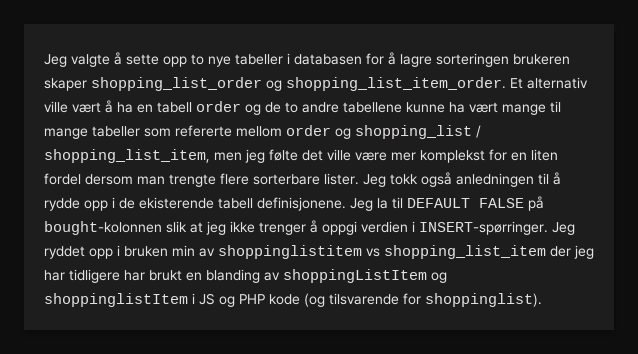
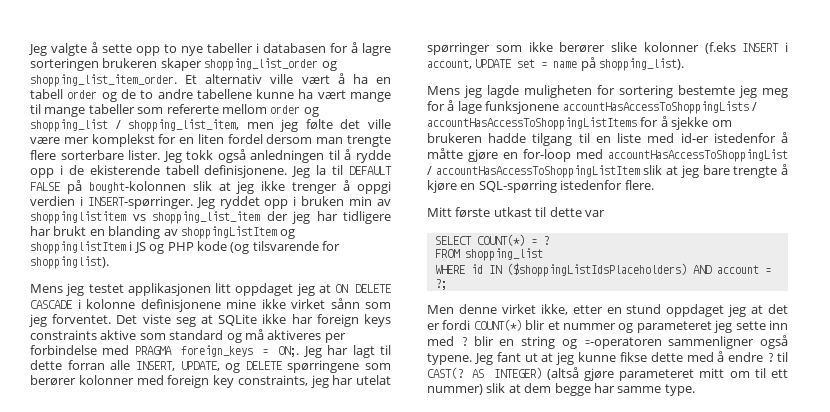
(542, 300) none -> [30,283,391,296] [30,298,391,312] [29,314,391,327] [30,329,346,343] [30,345,392,358] [30,360,391,373] [30,375,391,388] [427,42,788,55] [427,57,685,71] [427,85,788,98] [427,100,757,114] [427,116,732,130] [427,132,788,146] [427,148,788,162] [427,164,788,178] [427,180,654,193] [427,207,605,217] [434,234,549,246] [434,248,543,261] [434,263,771,277] [434,279,447,290] [427,304,788,317] [427,319,788,333] [427,335,788,349] [427,351,788,365] [427,367,788,381] [427,383,695,396] // Mens jeg testet applikasjonen litt oppdaget jeg at ON DELETE CASCADE i kolonne definisjonene mine ikke virket sånn som jeg forventet. Det viste seg at SQLite ikke har foreign keys constraints aktive som standard og må aktiveres per forbindelse med PRAGMA foreign_keys = ON;. Jeg har lagt til dette forran alle INSERT, UPDATE, og DELETE spørringene som berører kolonner med foreign key constraints, jeg har utelat spørringer som ikke berører slike kolonner (f.eks INSERT i account, UPDATE set = name på shopping_list). // Mens jeg lagde muligheten for sortering bestemte jeg meg for å lage funksjonene accountHasAccessToShoppingLists / accountHasAccessToShoppingListItems for å sjekke om brukeren hadde tilgang til en liste med id-er istedenfor å måtte gjøre en for-loop med accountHasAccessToShoppingList / accountHasAccessToShoppingListItem slik at jeg bare trengte å kjøre en SQL-spørring istedenfor flere. // Mitt første utkast til dette var // SELECT COUNT(*) = ? // FROM shopping_list // WHERE id IN ($shoppingListIdsPlaceholders) AND account = ?; // Men denne virket ikke, etter en stund oppdaget jeg at det er fordi COUNT(*) blir et nummer og parameteret jeg sette inn med ? blir en string og =-operatoren sammenligner også typene. Jeg fant ut at jeg kunne fikse dette med å endre ? til CAST(? AS INTEGER) (altså gjøre parameteret mitt om til ett nummer) slik at dem begge har samme type.

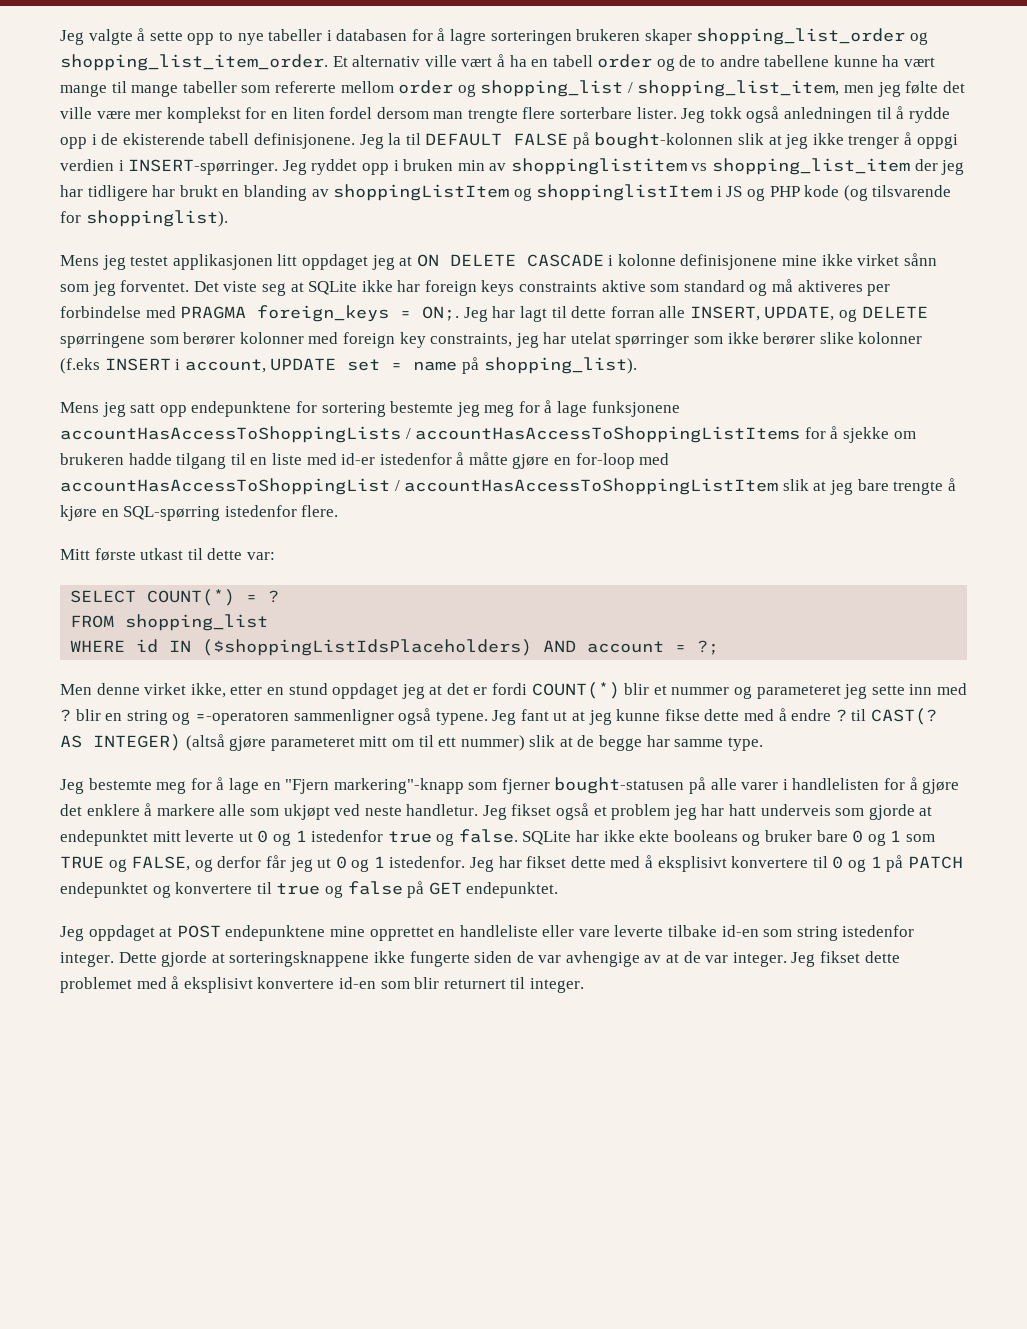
[487,85,592,98] lagde muligheten -> [130,401,292,417] satt opp endepunktene
[584,210,605,217] var -> [246,552,275,560] var:
[524,383,552,393] dem -> [577,735,595,747] de
(695, 390) none -> [60,777,960,794] [60,803,933,820] [60,829,935,846] [60,855,963,872] [60,881,559,898] [60,925,915,941] [60,951,900,967] [60,976,584,993] // Jeg bestemte meg for å lage en "Fjern markering"-knapp som fjerner bought-statusen på alle varer i handlelisten for å gjøre det enklere å markere alle som ukjøpt ved neste handletur. Jeg fikset også et problem jeg har hatt underveis som gjorde at endepunktet mitt leverte ut 0 og 1 istedenfor true og false. SQLite har ikke ekte booleans og bruker bare 0 og 1 som TRUE og FALSE, og derfor får jeg ut 0 og 1 istedenfor. Jeg har fikset dette med å eksplisivt konvertere til 0 og 1 på PATCH endepunktet og konvertere til true og false på GET endepunktet. // Jeg oppdaget at POST endepunktene mine opprettet en handleliste eller vare leverte tilbake id-en som string istedenfor integer. Dette gjorde at sorteringsknappene ikke fungerte siden de var avhengige av at de var integer. Jeg fikset dette problemet med å eksplisivt konvertere id-en som blir returnert til integer.

